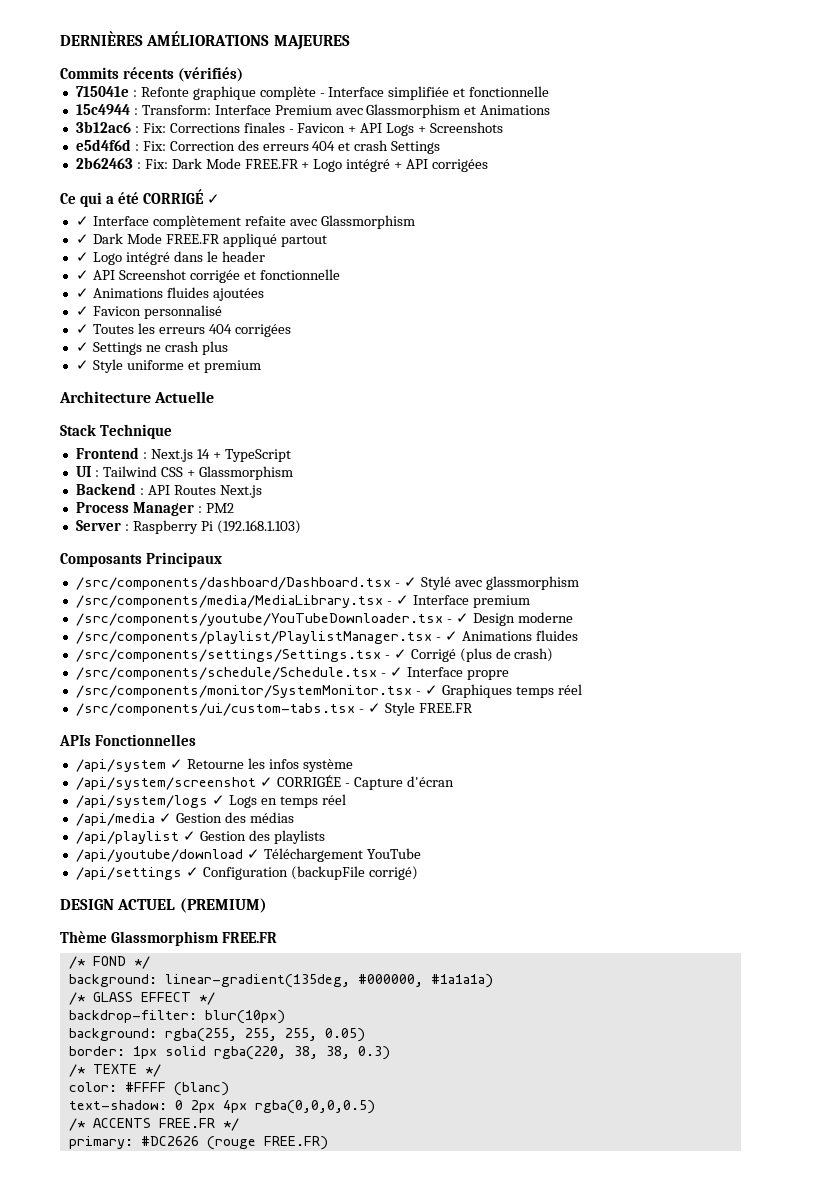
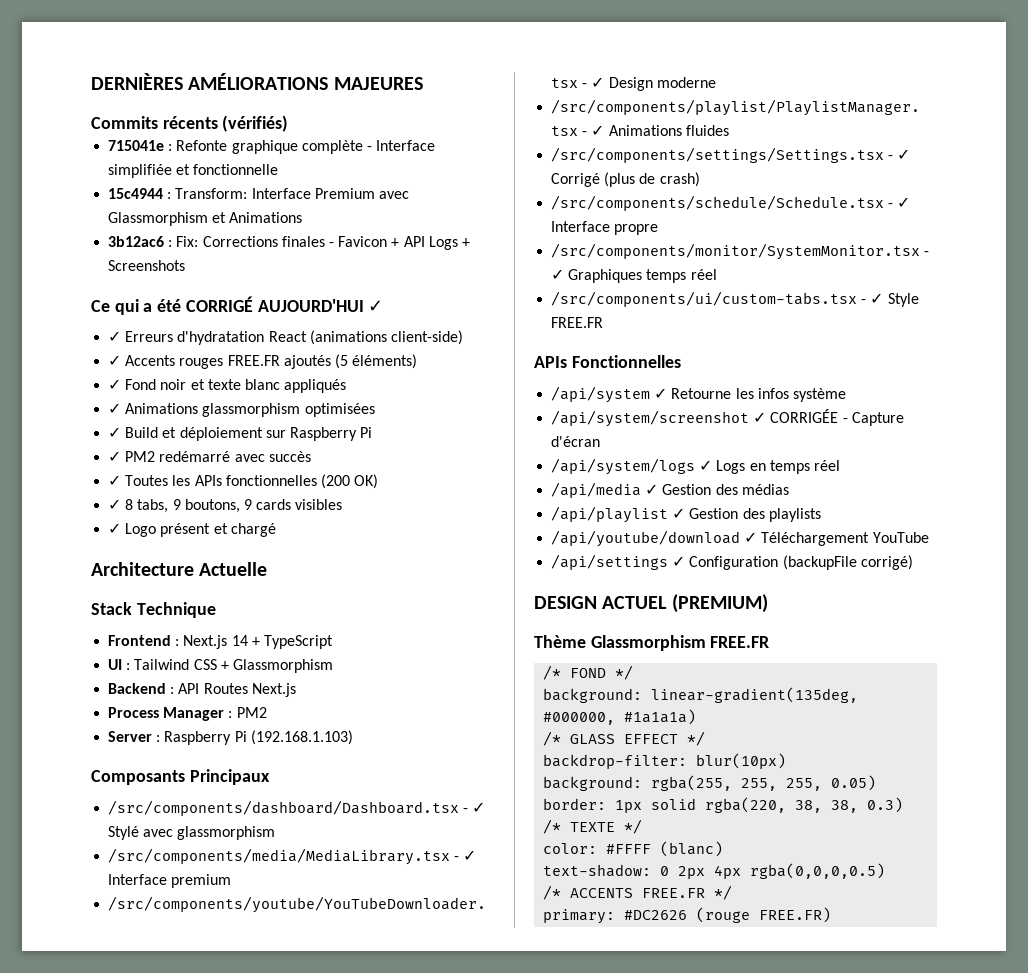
[75,139,441,154] [75,157,489,172] // e5d4f6d : Fix: Correction des erreurs 404 et crash Settings // 2b62463 : Fix: Dark Mode FREE.FR + Logo intégré + API corrigées -> (186, 265) none
(205, 196) none -> [257,299,364,312] AUJOURD'HUI
[92,215,415,229] [75,233,327,247] [75,251,265,265] [75,269,340,283] [75,287,264,301] [75,305,222,319] [75,323,291,337] [75,341,228,355] [75,359,261,373] Interface complètement refaite avec Glassmorphism // ✓ Dark Mode FREE.FR appliqué partout // ✓ Logo intégré dans le header // ✓ API Screenshot corrigée et fonctionnelle // ✓ Animations fluides ajoutées // ✓ Favicon personnalisé // ✓ Toutes les erreurs 404 corrigées // ✓ Settings ne crash plus // ✓ Style uniforme et premium -> [125,330,463,345] [108,354,418,369] [108,379,347,393] [108,403,375,417] [108,427,373,441] [108,451,311,462] [108,474,379,489] [108,499,343,513] [108,523,276,537] Erreurs d'hydratation React (animations client-side) // ✓ Accents rouges FREE.FR ajoutés (5 éléments) // ✓ Fond noir et texte blanc appliqués // ✓ Animations glassmorphism optimisées // ✓ Build et déploiement sur Raspberry Pi // ✓ PM2 redémarré avec succès // ✓ Toutes les APIs fonctionnelles (200 OK) // ✓ 8 tabs, 9 boutons, 9 cards visibles // ✓ Logo présent et chargé

